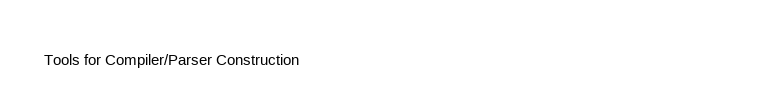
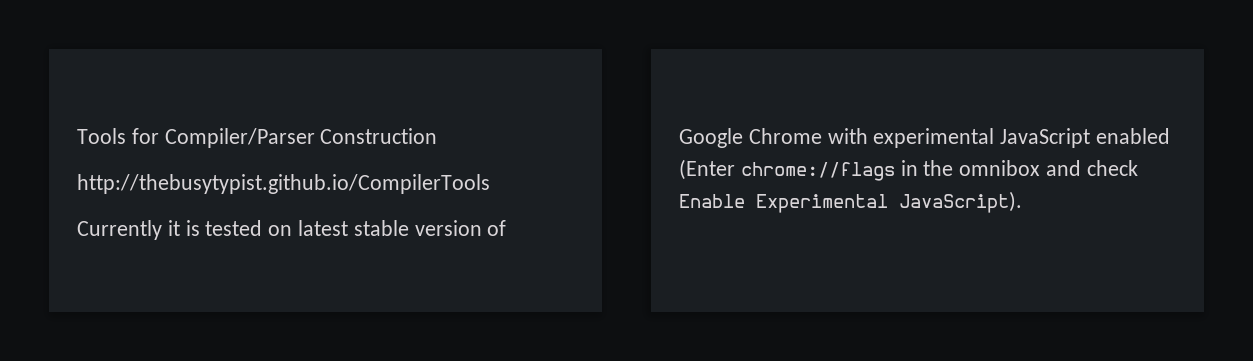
(300, 59) none -> [77,174,490,194] [77,220,507,240] [679,128,1171,148] [679,159,1138,181] [679,191,1022,213] // http://thebusytypist.github.io/CompilerTools // Currently it is tested on latest stable version of Google Chrome with experimental JavaScript enabled (Enter chrome://flags in the omnibox and check Enable Experimental JavaScript).

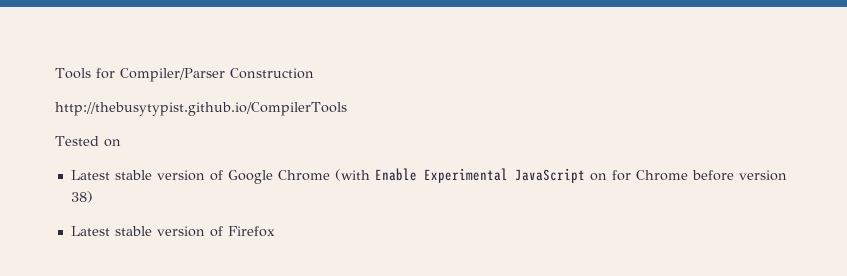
[77,220,349,240] Currently it is tested on latest -> [55,136,121,147] [70,170,110,180] Tested on // Latest
[827,128,1171,148] [679,159,1138,181] [679,191,1022,213] with experimental JavaScript enabled (Enter chrome://flags in the omnibox and check Enable Experimental JavaScript). -> [334,168,787,183] [70,191,93,203] [70,226,275,237] (with Enable Experimental JavaScript on for Chrome before version 38) // Latest stable version of Firefox

